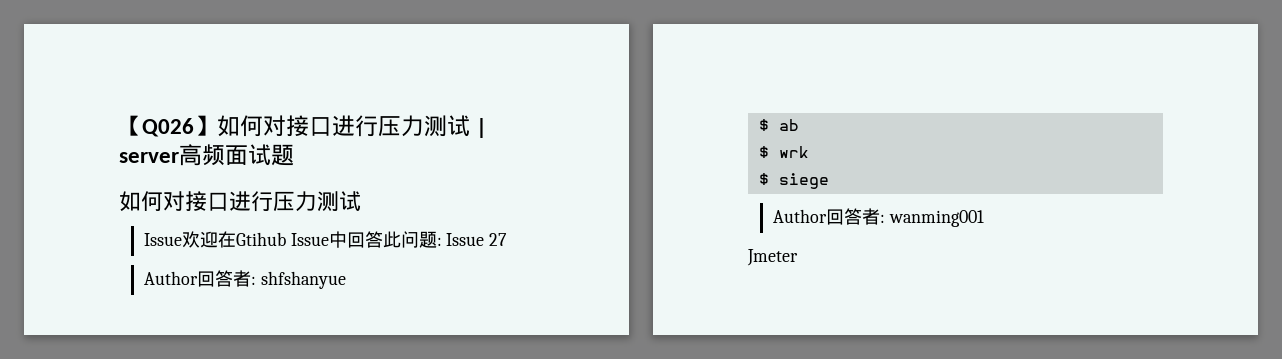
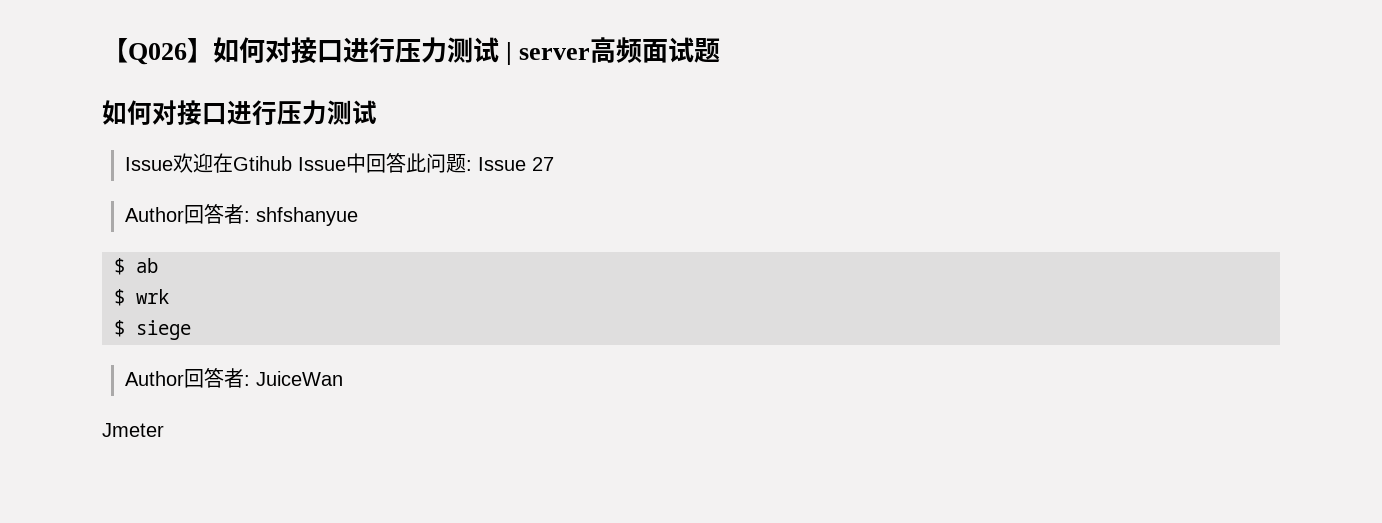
[888,210,984,227] wanming001 -> [256,371,344,386] JuiceWan

